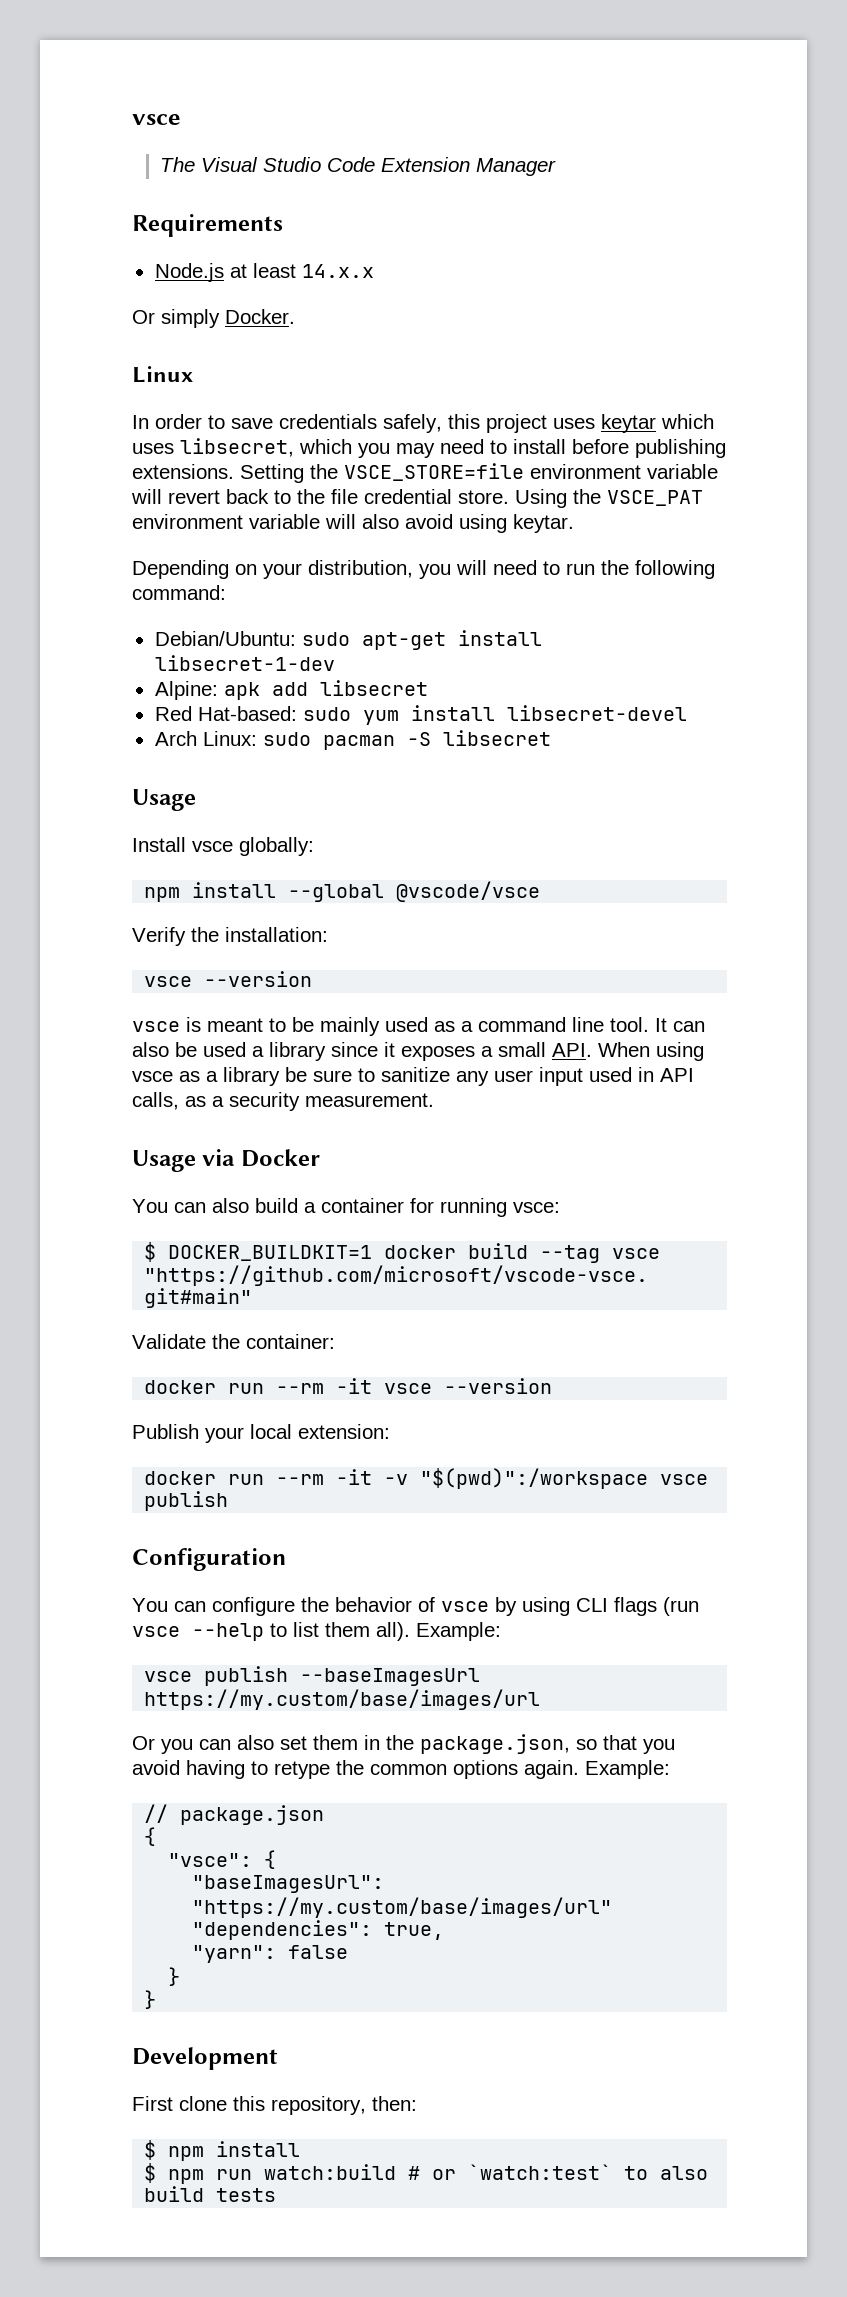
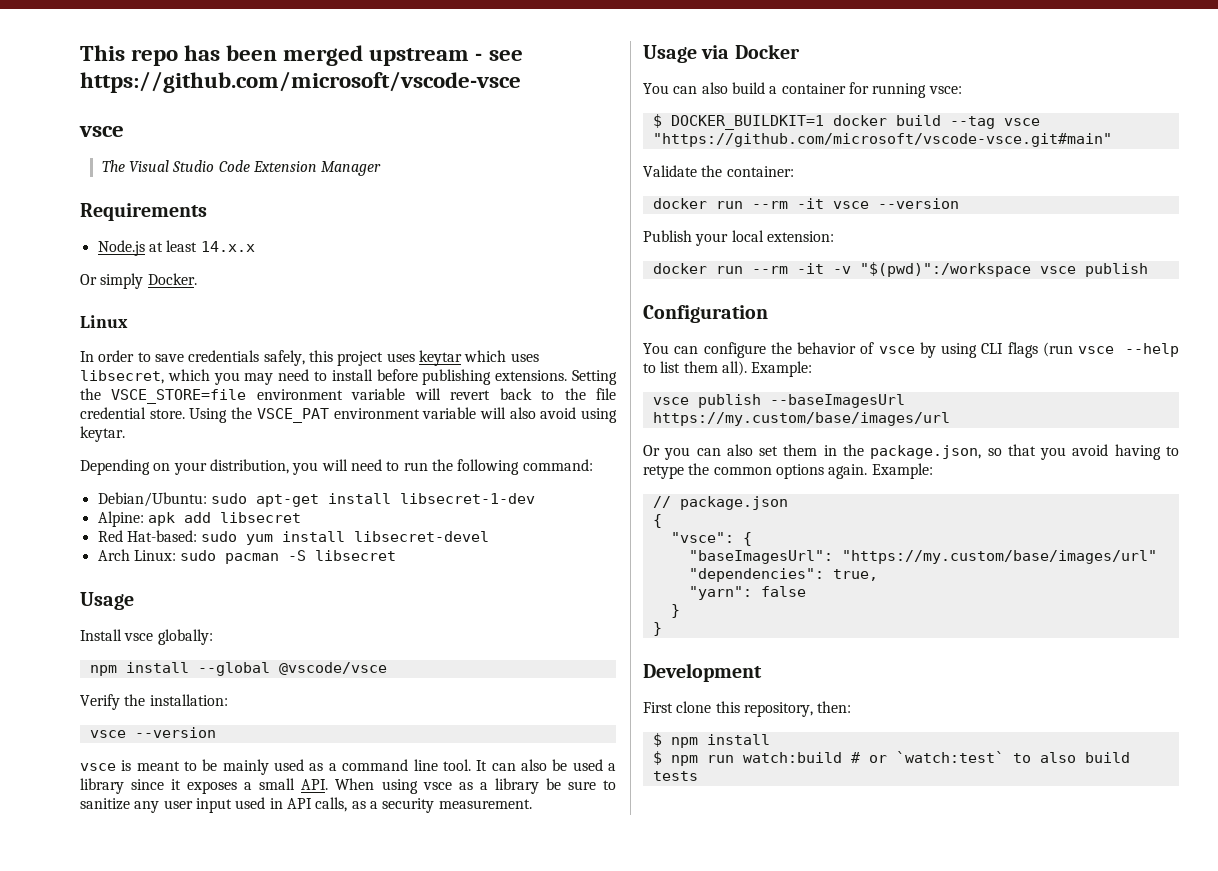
(132, 119) none -> [80,45,523,66] [80,71,521,93] This repo has been merged upstream - see https://github.com/microsoft/vscode-vsce //

